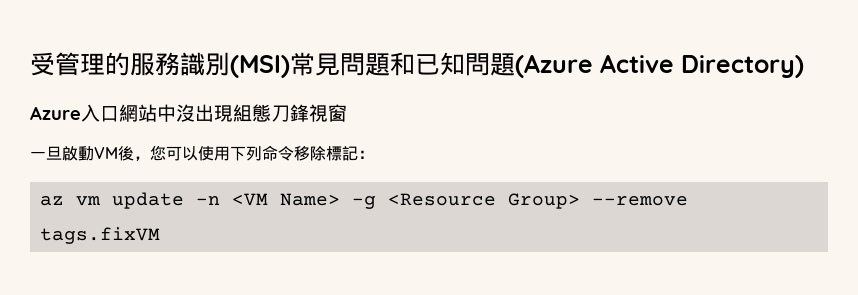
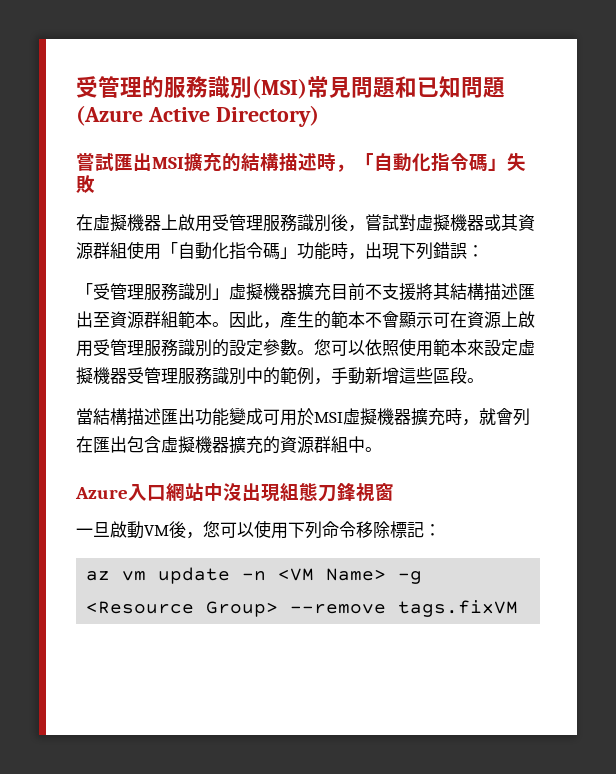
(804, 66) none -> [76,152,526,172] [76,175,95,193] [76,214,535,232] [76,241,484,260] [76,283,535,301] [76,311,535,329] [76,338,535,357] [76,367,484,385] [76,407,530,426] [76,436,382,454] // 嘗試匯出MSI擴充的結構描述時，「自動化指令碼」失敗 // 在虛擬機器上啟用受管理服務識別後，嘗試對虛擬機器或其資源群組使用「自動化指令碼」功能時，出現下列錯誤： // 「受管理服務識別」虛擬機器擴充目前不支援將其結構描述匯出至資源群組範本。因此，產生的範本不會顯示可在資源上啟用受管理服務識別的設定參數。您可以依照使用範本來設定虛擬機器受管理服務識別中的範例，手動新增這些區段。 // 當結構描述匯出功能變成可用於MSI虛擬機器擴充時，就會列在匯出包含虛擬機器擴充的資源群組中。

